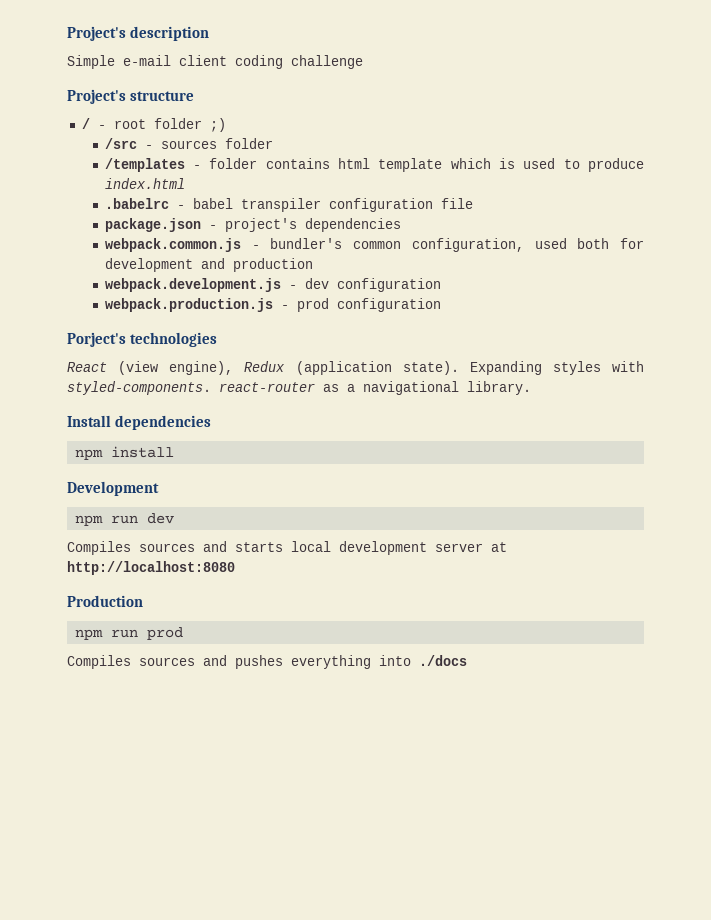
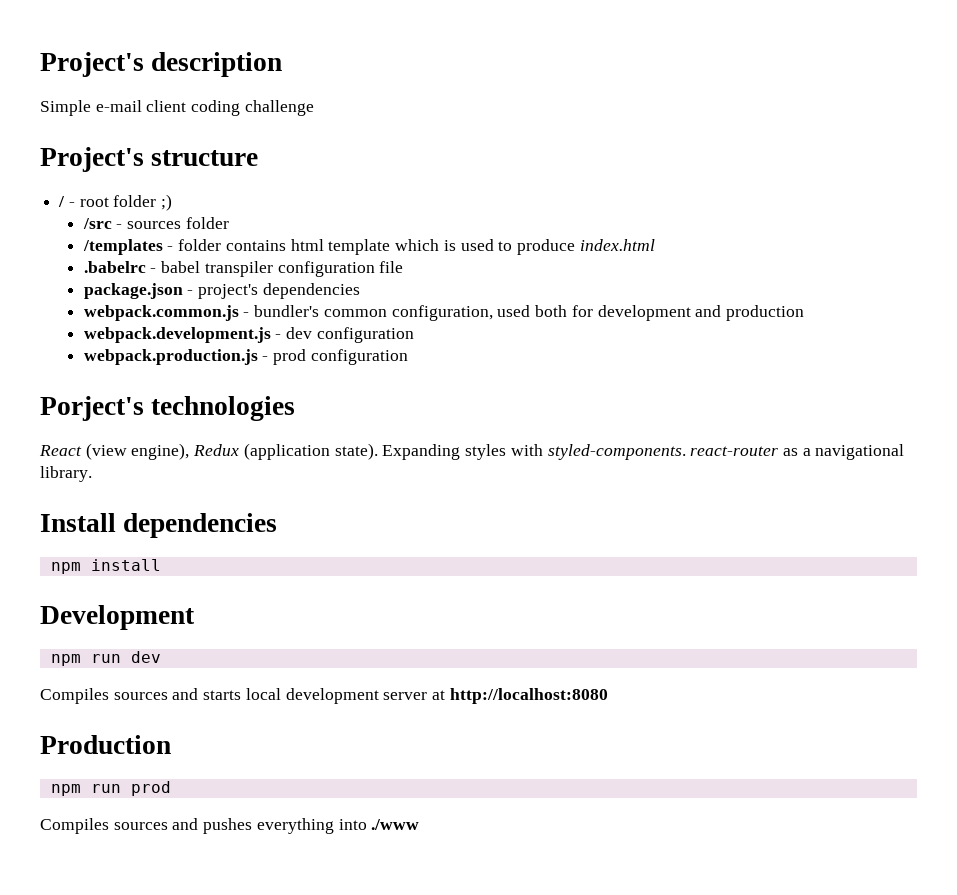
[419,655,467,666] ./docs -> [371,819,420,830] ./www

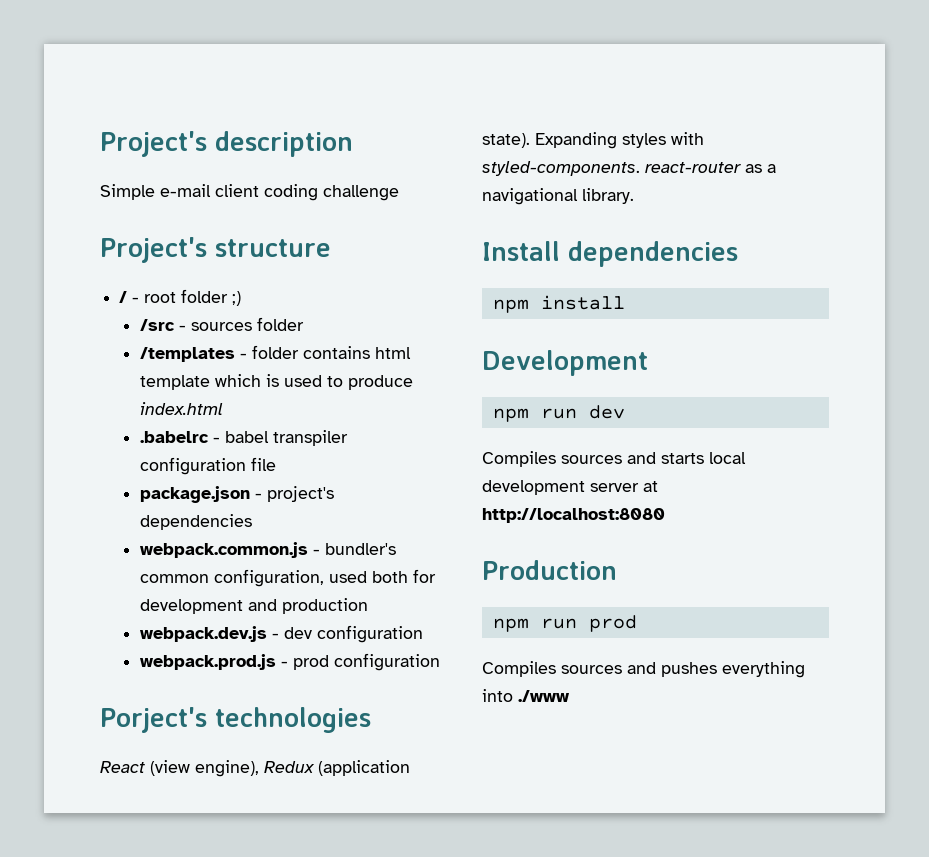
[83,327,271,343] webpack.development.js -> [139,626,267,642] webpack.dev.js
[83,349,258,365] webpack.production.js -> [139,654,276,670] webpack.prod.js

